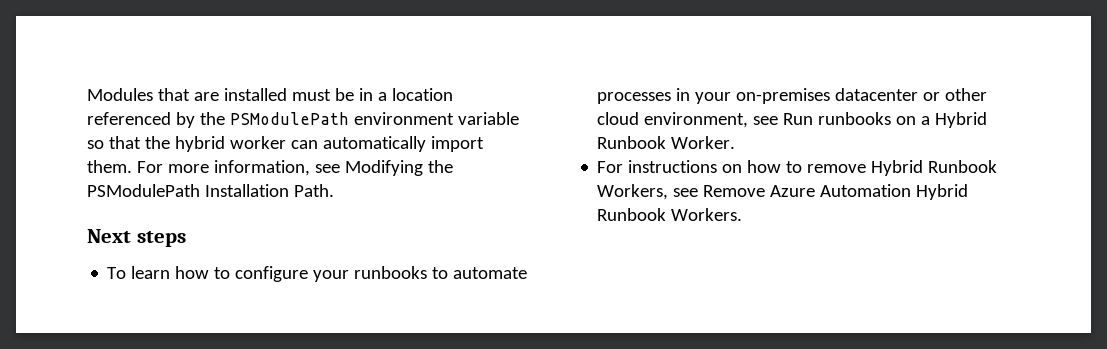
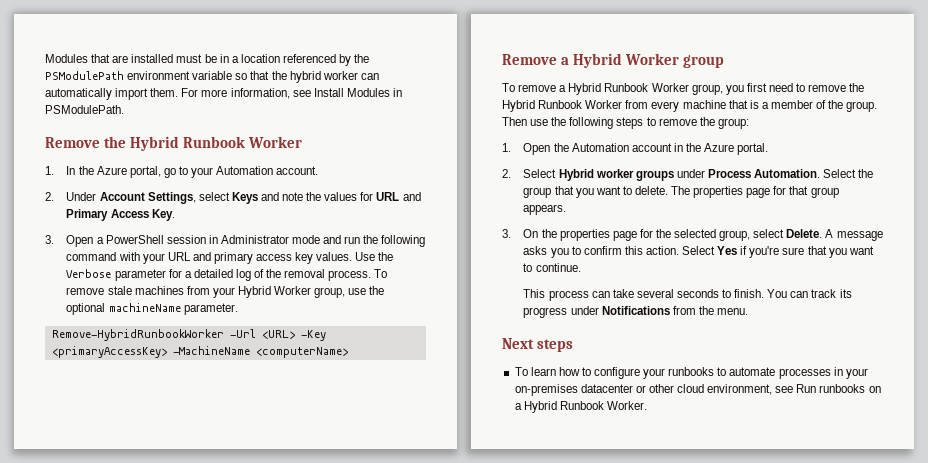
[344,160,453,176] [87,184,334,197] Modifying the PSModulePath Installation Path. -> [313,88,402,97] [45,105,124,114] [45,136,302,151] [45,166,319,178] [45,192,421,204] [66,209,175,221] [45,235,426,247] [66,252,394,264] [66,269,388,281] [66,286,385,298] [66,303,238,315] [51,329,326,341] [51,346,348,358] [502,53,724,68] [502,83,865,95] [502,100,878,112] [502,117,749,129] [502,143,769,155] [502,169,874,181] [523,186,839,198] [523,204,567,215] [502,229,883,241] [523,246,874,258] [523,263,581,272] [523,289,852,301] [523,306,748,318] Install Modules in PSModulePath. // Remove the Hybrid Runbook Worker // 1. In the Azure portal, go to your Automation account. // 2. Under Account Settings, select Keys and note the values for URL and Primary Access Key. // 3. Open a PowerShell session in Administrator mode and run the following command with your URL and primary access key values. Use the Verbose parameter for a detailed log of the removal process. To remove stale machines from your Hybrid Worker group, use the optional machineName parameter. // Remove-HybridRunbookWorker -Url <URL> -Key <primaryAccessKey> -MachineName <computerName> // Remove a Hybrid Worker group // To remove a Hybrid Runbook Worker group, you first need to remove the Hybrid Runbook Worker from every machine that is a member of the group. Then use the following steps to remove the group: // 1. Open the Automation account in the Azure portal. // 2. Select Hybrid worker groups under Process Automation. Select the group that you want to delete. The properties page for that group appears. // 3. On the properties page for the selected group, select Delete. A message asks you to confirm this action. Select Yes if you're sure that you want to continue. // This process can take several seconds to finish. You can track its progress under Notifications from the menu.
[597,160,998,176] [597,184,969,200] [597,208,743,221] // For instructions on how to remove Hybrid Runbook Workers, see Remove Azure Automation Hybrid Runbook Workers. -> (647, 405) none

